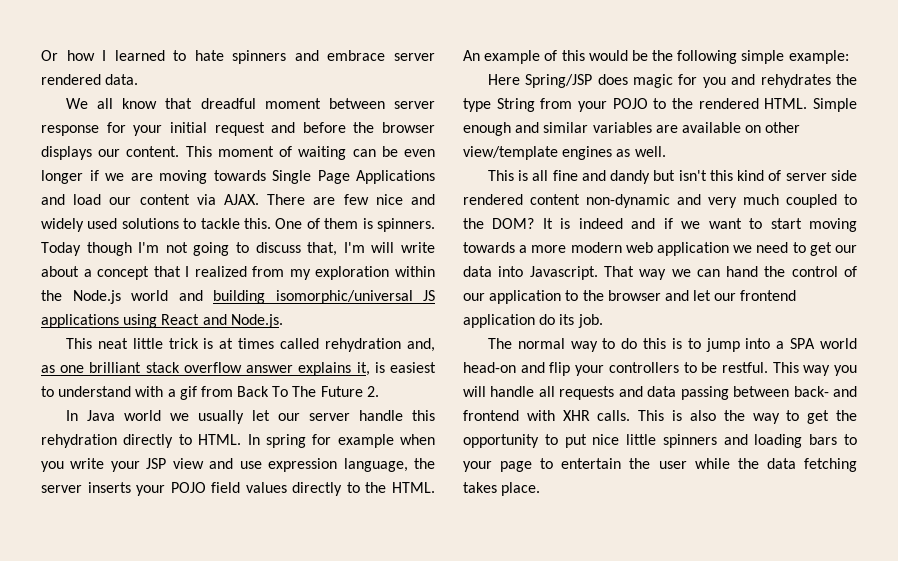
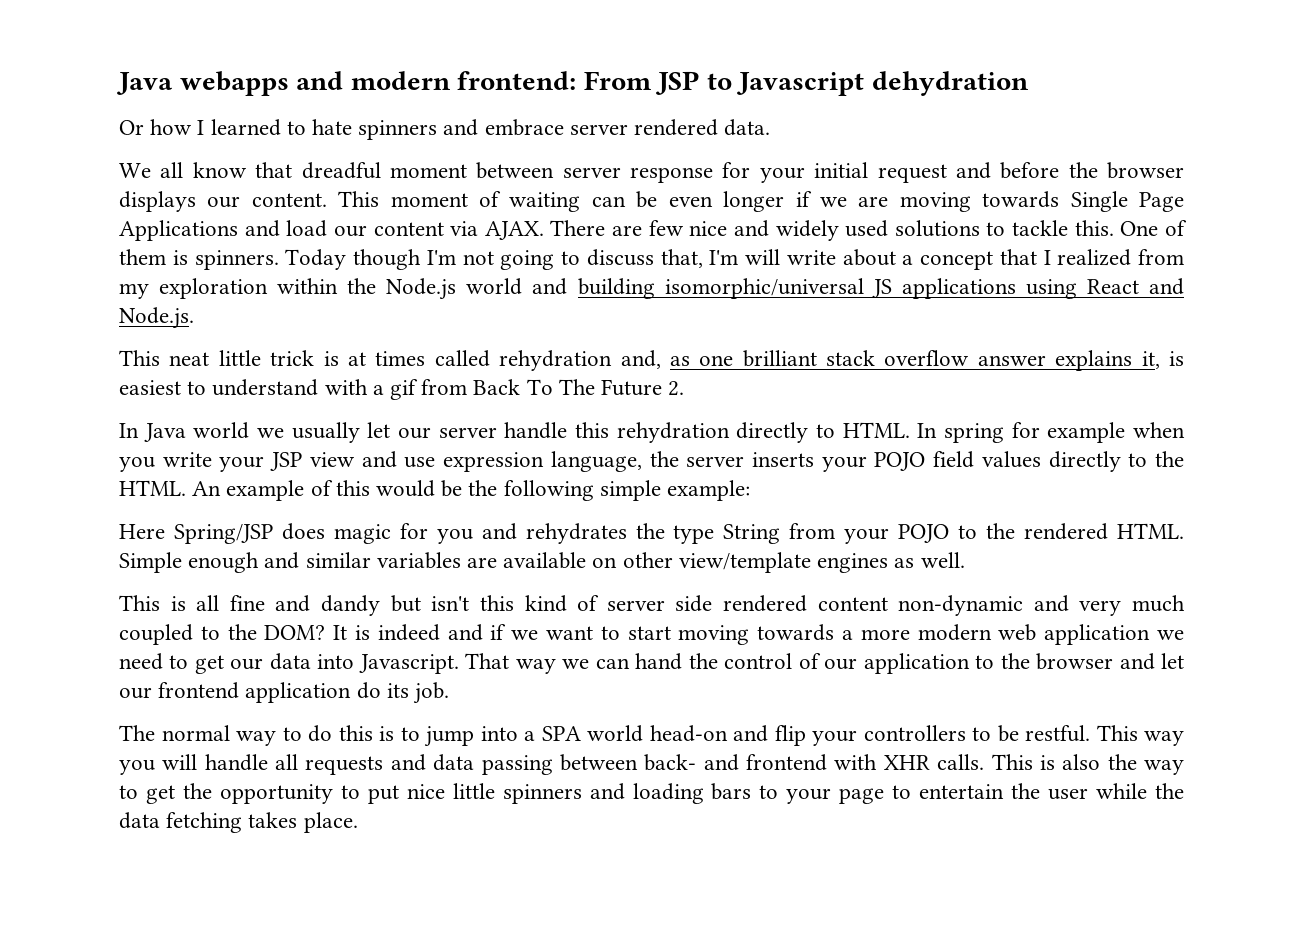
(41, 55) none -> [117,71,1030,96] Java webapps and modern frontend: From JSP to Javascript dehydration //

